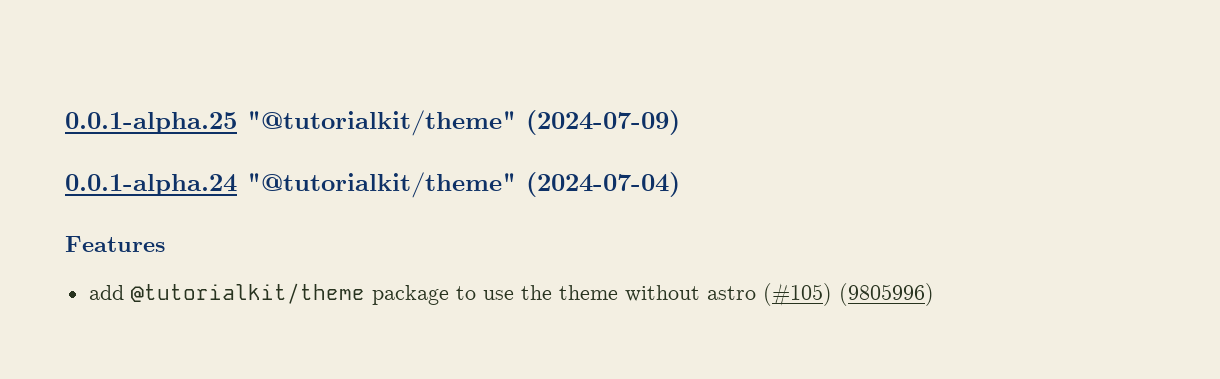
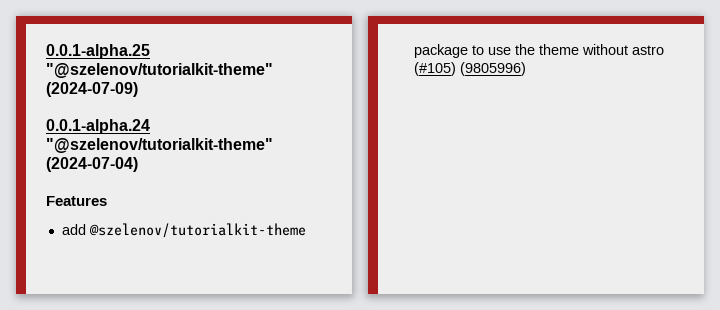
[247,110,516,136] "@tutorialkit/theme" -> [46,63,273,78] "@szelenov/tutorialkit-theme"
[247,172,516,198] "@tutorialkit/theme" -> [46,138,273,153] "@szelenov/tutorialkit-theme"
[130,283,365,304] @tutorialkit/theme -> [88,223,306,238] @szelenov/tutorialkit-theme

